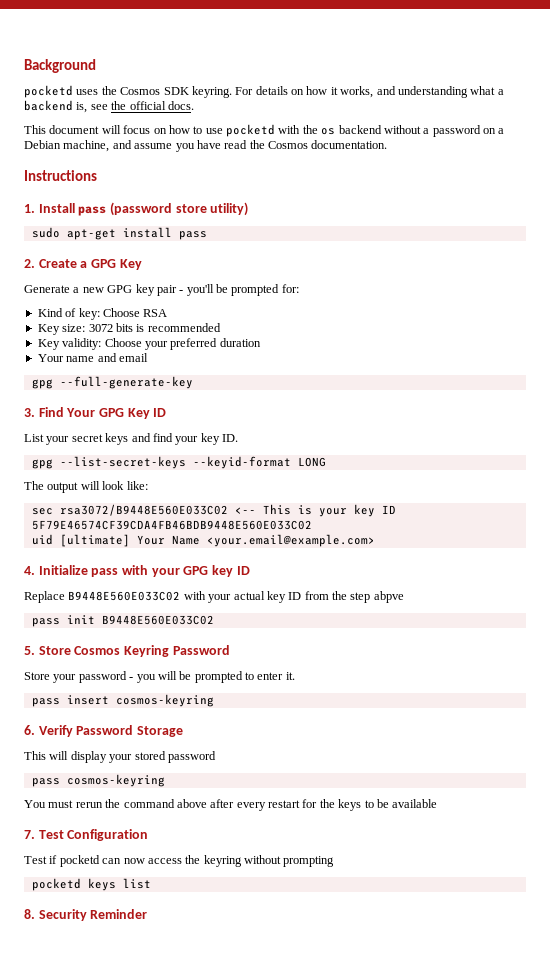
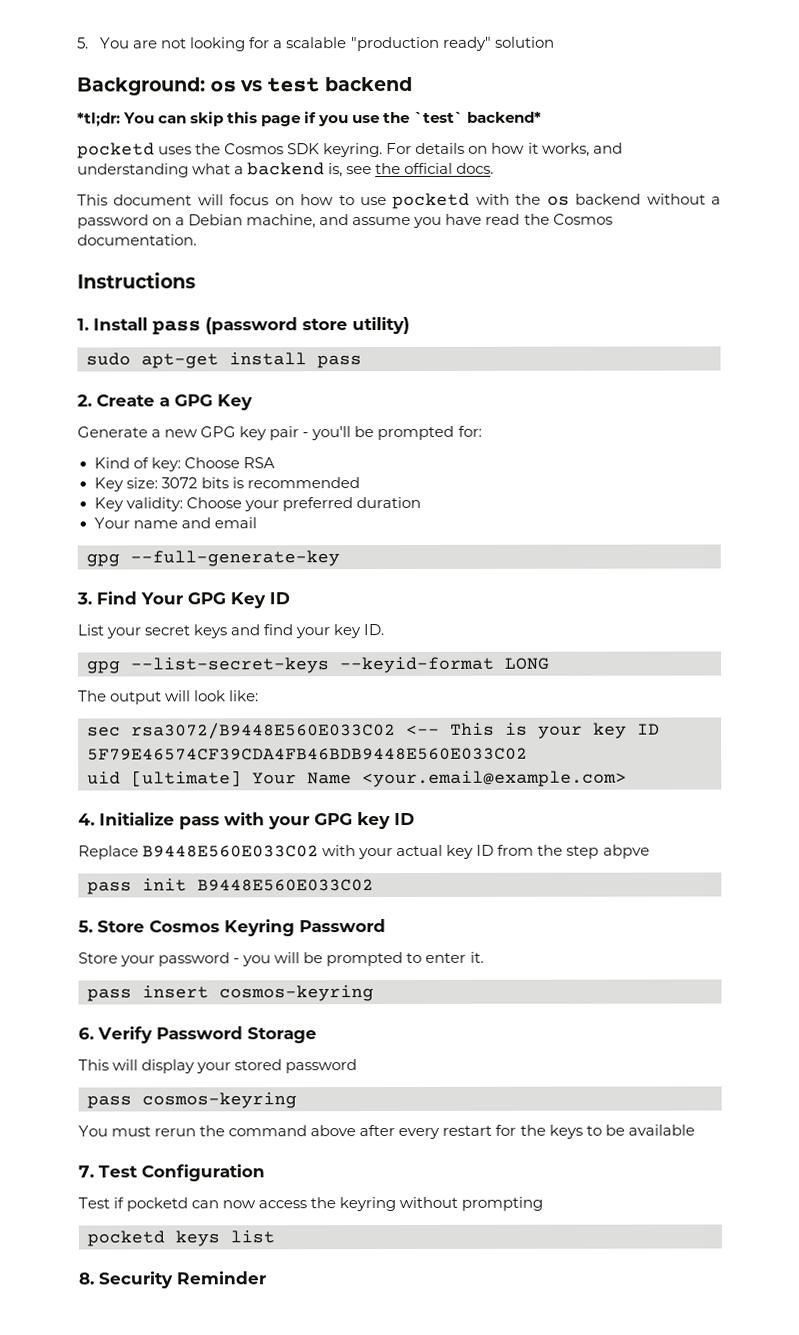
[24,59,96,73] Background -> [77,36,555,52] [77,76,413,96] [77,111,542,127] 5. You are not looking for a scalable "production ready" solution // Background: os vs test backend // *tl;dr: You can skip this page if you use the `test` backend*

